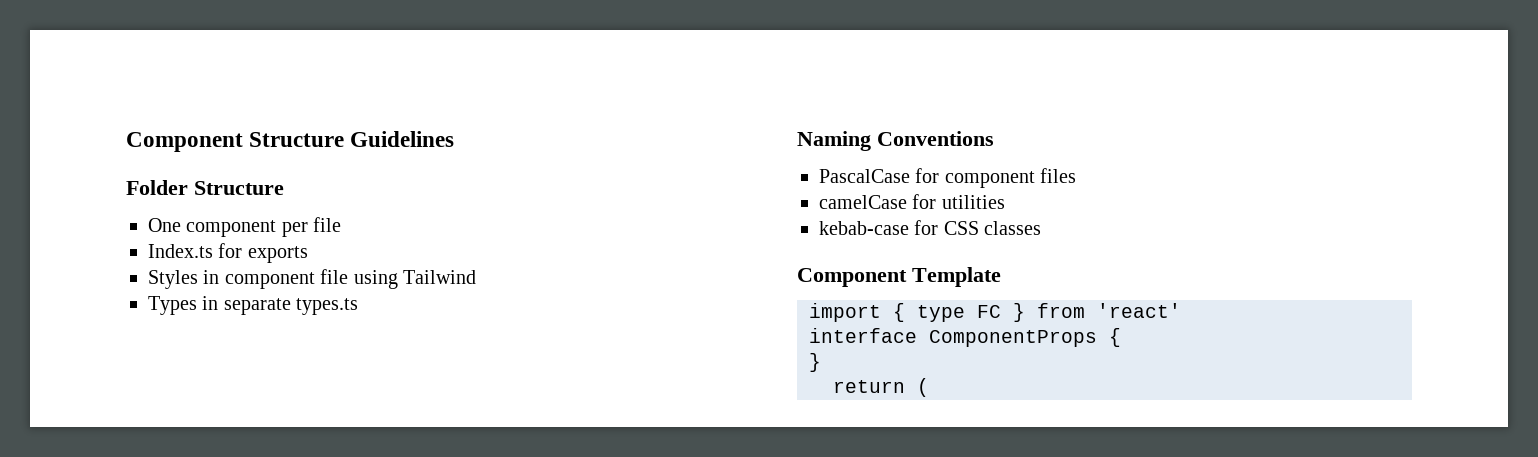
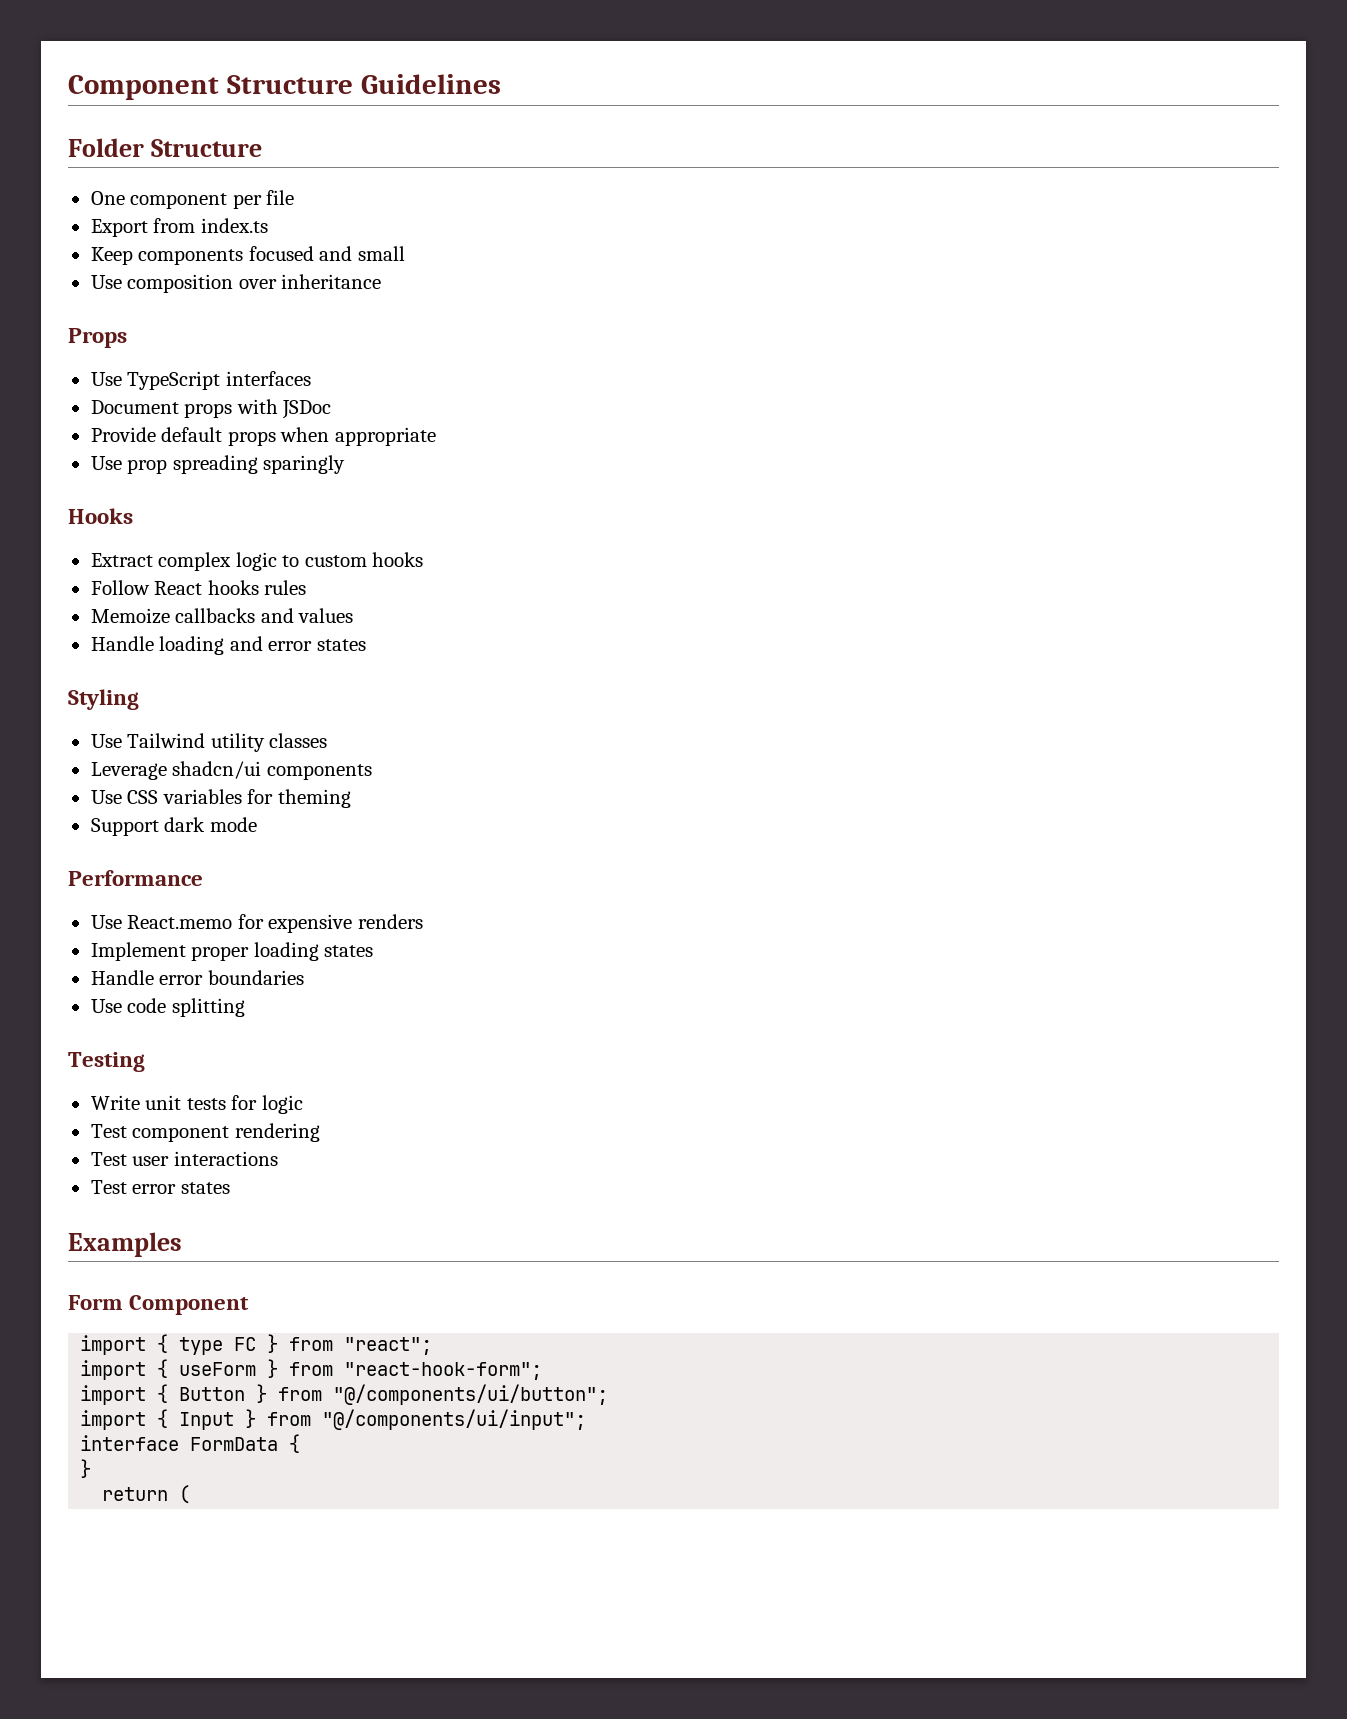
[148,243,308,263] [148,269,476,289] [148,296,359,315] [797,131,994,151] [819,168,1077,188] [819,194,1005,209] [819,220,1042,235] [797,267,1001,287] Index.ts for exports // Styles in component file using Tailwind // Types in separate types.ts // Naming Conventions // PascalCase for component files // camelCase for utilities // kebab-case for CSS classes // Component Template -> [90,218,268,237] [90,246,405,265] [90,274,382,293] [68,328,127,348] [90,371,311,390] [90,399,332,419] [90,427,436,446] [90,455,346,474] [68,508,133,524] [90,552,424,571] [90,580,307,595] [90,608,354,624] [90,636,366,655] [68,689,139,710] [90,733,328,752] [90,761,372,780] [90,789,351,808] [90,817,257,836] [68,870,203,886] [90,914,423,933] [90,942,374,961] [90,970,304,985] [90,998,245,1017] [68,1052,145,1072] [90,1095,303,1114] [90,1123,320,1142] [90,1151,278,1166] [90,1180,230,1194] [68,1232,182,1257] [68,1295,250,1315] Export from index.ts // Keep components focused and small // Use composition over inheritance // Props // Use TypeScript interfaces // Document props with JSDoc // Provide default props when appropriate // Use prop spreading sparingly // Hooks // Extract complex logic to custom hooks // Follow React hooks rules // Memoize callbacks and values // Handle loading and error states // Styling // Use Tailwind utility classes // Leverage shadcn/ui components // Use CSS variables for theming // Support dark mode // Performance // Use React.memo for expensive renders // Implement proper loading states // Handle error boundaries // Use code splitting // Testing // Write unit tests for logic // Test component rendering // Test user interactions // Test error states // Examples // Form Component
[1097,303,1181,318] 'react' -> [344,1337,433,1355] [80,1359,543,1380] [80,1384,609,1405] [80,1409,587,1430] "react"; // import { useForm } from "react-hook-form"; // import { Button } from "@/components/ui/button"; // import { Input } from "@/components/ui/input";
[929,330,1097,347] ComponentProps -> [190,1437,279,1451] FormData

